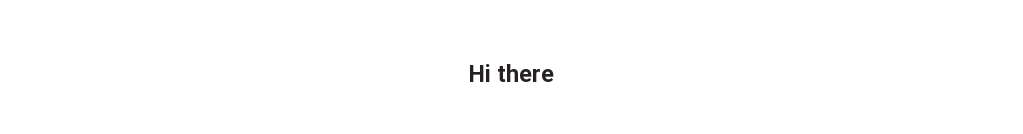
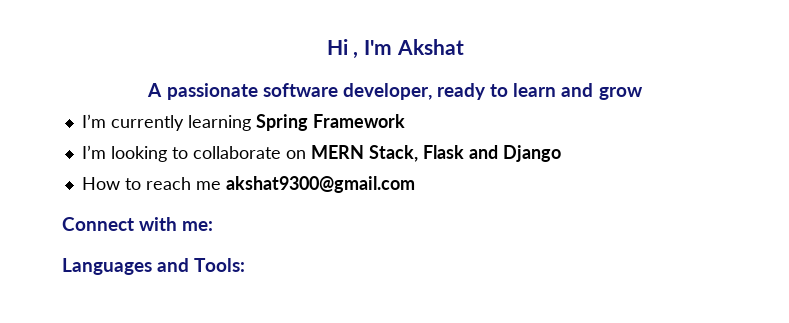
[497,64,555,82] there -> [353,39,464,59] [147,83,643,100] [81,114,405,131] [81,145,561,162] [81,176,415,193] [62,217,214,231] [62,258,246,275] , I'm Akshat // A passionate software developer, ready to learn and grow // I’m currently learning Spring Framework // I’m looking to collaborate on MERN Stack, Flask and Django // How to reach me akshat9300@gmail.com // Connect with me: // Languages and Tools:

